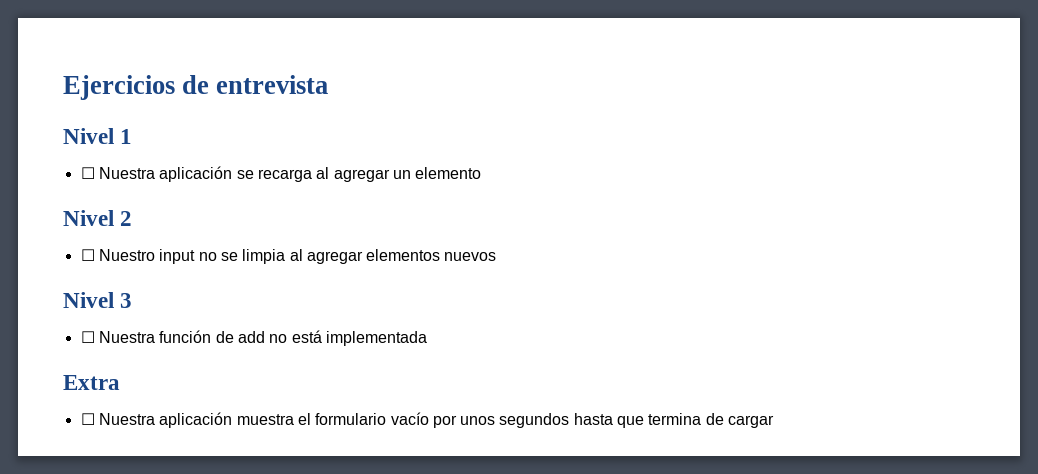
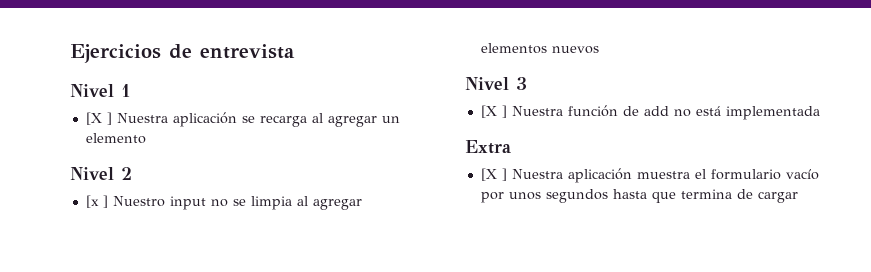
[80,167,95,179] ☐ -> [85,112,112,125] [X ]
[80,249,95,261] ☐ -> [85,195,108,208] [x ]
[80,331,95,343] ☐ -> [480,105,507,118] [X ]
[80,413,95,425] ☐ -> [480,168,507,181] [X ]

